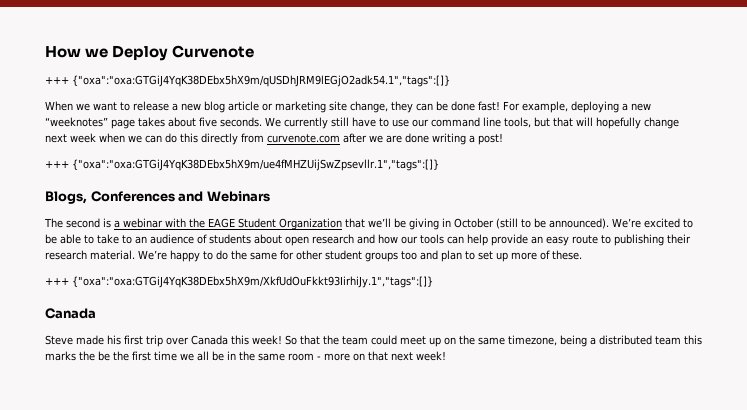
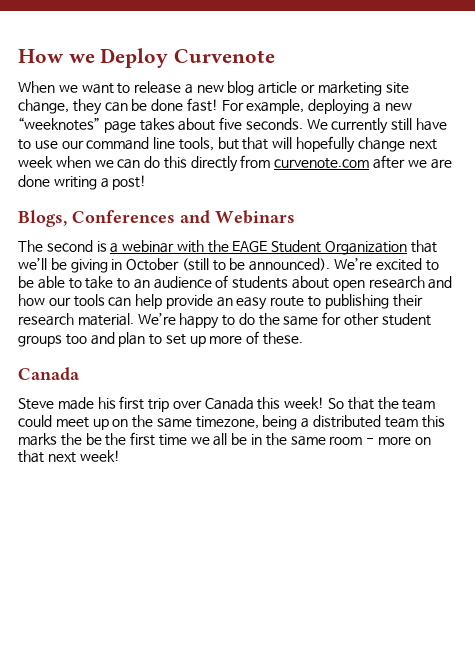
[45,75,450,87] // +++ {"oxa":"oxa:GTGiJ4YqK38DEbx5hX9m/qUSDhJRM9lEGjO2adk54.1","tags":[]} -> (276, 56) none
[45,159,439,171] // +++ {"oxa":"oxa:GTGiJ4YqK38DEbx5hX9m/ue4fMHZUijSwZpsevllr.1","tags":[]} -> (147, 182) none
[45,276,433,288] // +++ {"oxa":"oxa:GTGiJ4YqK38DEbx5hX9m/XkfUdOuFkkt93IirhiJy.1","tags":[]} -> (304, 338) none

